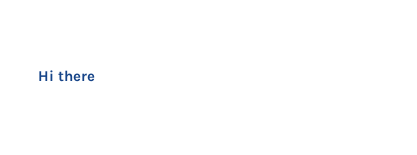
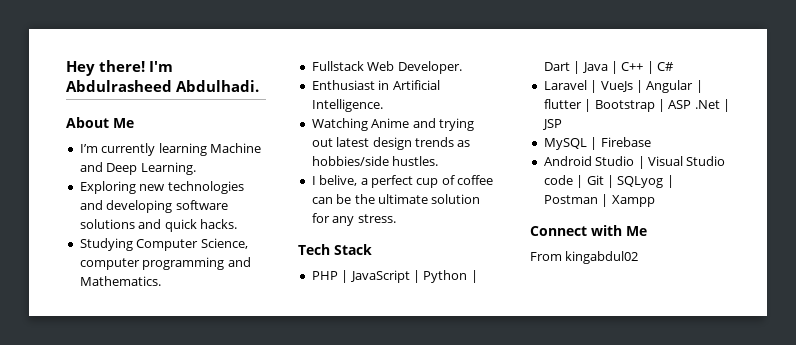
[38,70,96,82] Hi there -> [66,60,173,76] [66,80,259,92] [66,117,134,128] [79,143,261,156] [79,162,196,175] [79,181,244,194] [79,200,228,213] [79,219,237,232] [79,238,248,251] [79,257,251,270] [79,276,161,286] [311,61,462,74] [311,80,440,90] [311,99,383,112] [311,118,474,131] [311,137,471,150] [311,156,439,166] [311,175,493,188] [311,194,481,204] [311,213,396,226] [298,244,372,255] [311,270,478,283] [543,61,674,74] [543,80,703,93] [543,99,730,112] [541,119,562,130] [543,137,651,150] [543,156,726,169] [543,175,674,188] [543,194,655,207] [530,225,647,236] [530,251,639,264] Hey there! I'm Abdulrasheed Abdulhadi. // About Me // I’m currently learning Machine and Deep Learning. // Exploring new technologies and developing software solutions and quick hacks. // Studying Computer Science, computer programming and Mathematics. // Fullstack Web Developer. // Enthusiast in Artificial Intelligence. // Watching Anime and trying out latest design trends as hobbies/side hustles. // I belive, a perfect cup of coffee can be the ultimate solution for any stress. // Tech Stack // PHP | JavaScript | Python | Dart | Java | C++ | C# // Laravel | VueJs | Angular | flutter | Bootstrap | ASP .Net | JSP // MySQL | Firebase // Android Studio | Visual Studio code | Git | SQLyog | Postman | Xampp // Connect with Me // From kingabdul02

